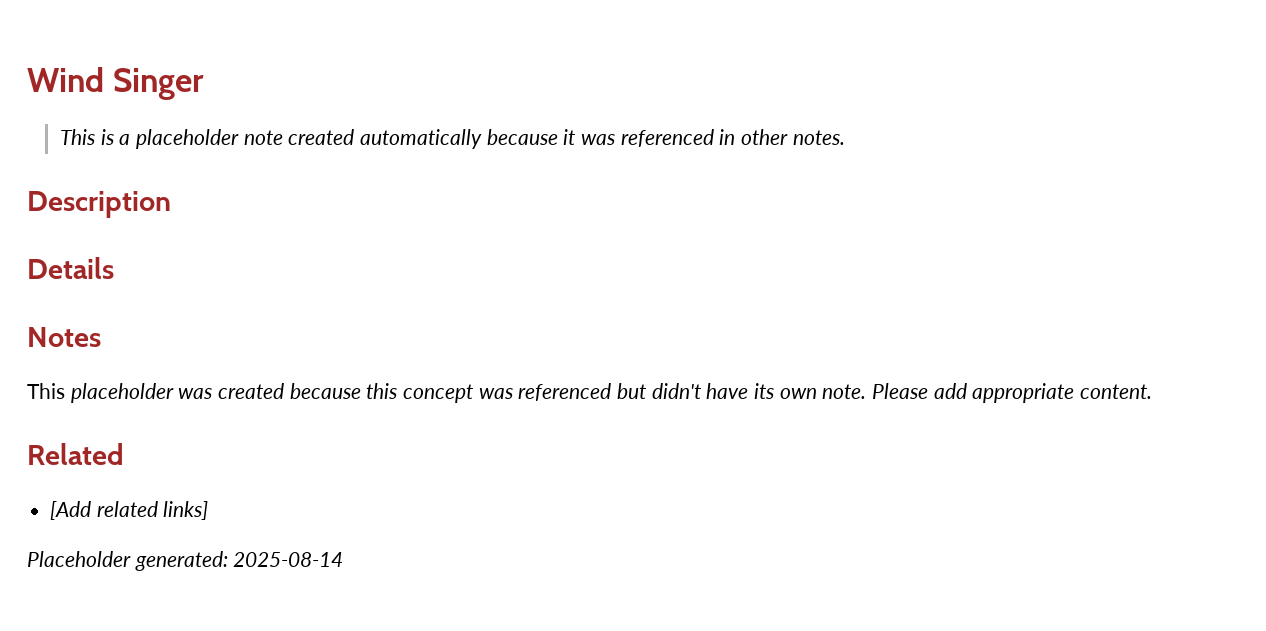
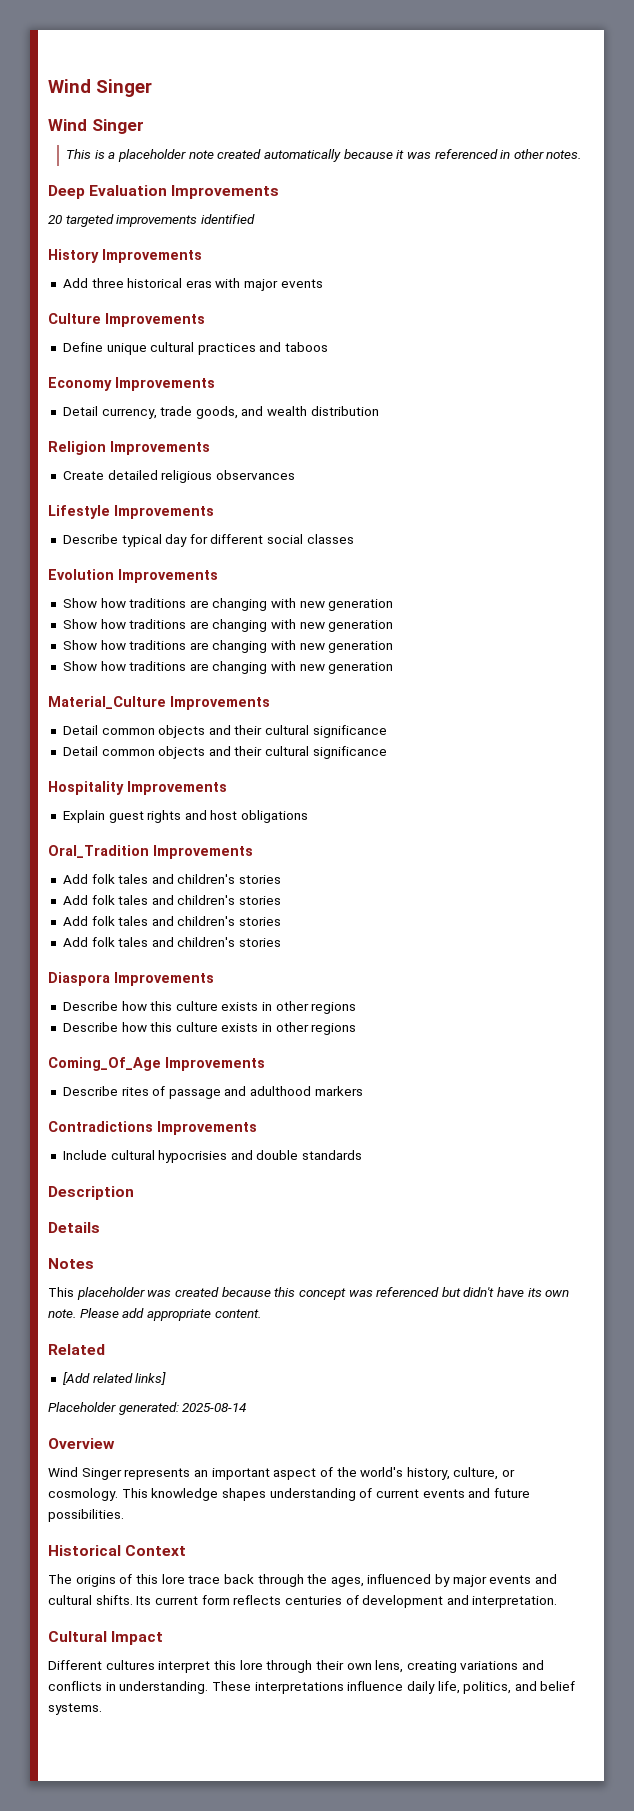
[27,67,205,100] Wind Singer -> [48,79,152,97] [48,119,144,134] Wind Singer // Wind Singer
(845, 137) none -> [48,185,280,199] [48,214,255,227] [48,249,202,263] [62,278,323,291] [48,313,205,327] [62,342,329,355] [48,377,215,391] [62,406,379,419] [48,441,210,455] [62,470,295,483] [48,505,214,519] [62,534,354,547] [48,569,218,583] [62,598,394,611] [62,619,394,632] [62,640,394,653] [62,661,394,674] [48,696,270,710] [62,725,387,738] [62,746,387,759] [48,781,227,795] [62,810,309,823] [48,845,253,859] [62,874,282,884] [62,895,282,905] [62,916,282,926] [62,937,282,947] [48,972,214,986] [62,1001,357,1014] [62,1022,357,1035] [48,1057,265,1071] [62,1086,363,1099] [48,1121,257,1135] [62,1150,363,1163] // Deep Evaluation Improvements // 20 targeted improvements identified // History Improvements // Add three historical eras with major events // Culture Improvements // Define unique cultural practices and taboos // Economy Improvements // Detail currency, trade goods, and wealth distribution // Religion Improvements // Create detailed religious observances // Lifestyle Improvements // Describe typical day for different social classes // Evolution Improvements // Show how traditions are changing with new generation // Show how traditions are changing with new generation // Show how traditions are changing with new generation // Show how traditions are changing with new generation // Material_Culture Improvements // Detail common objects and their cultural significance // Detail common objects and their cultural significance // Hospitality Improvements // Explain guest rights and host obligations // Oral_Tradition Improvements // Add folk tales and children's stories // Add folk tales and children's stories // Add folk tales and children's stories // Add folk tales and children's stories // Diaspora Improvements // Describe how this culture exists in other regions // Describe how this culture exists in other regions // Coming_Of_Age Improvements // Describe rites of passage and adulthood markers // Contradictions Improvements // Include cultural hypocrisies and double standards
(344, 559) none -> [48,1438,115,1449] [48,1467,516,1480] [48,1488,530,1501] [48,1509,124,1522] [48,1545,187,1556] [48,1574,558,1587] [48,1595,558,1608] [48,1631,164,1645] [48,1660,545,1673] [48,1681,576,1694] [48,1703,102,1715] // Overview // Wind Singer represents an important aspect of the world's history, culture, or cosmology. This knowledge shapes understanding of current events and future possibilities. // Historical Context // The origins of this lore trace back through the ages, influenced by major events and cultural shifts. Its current form reflects centuries of development and interpretation. // Cultural Impact // Different cultures interpret this lore through their own lens, creating variations and conflicts in understanding. These interpretations influence daily life, politics, and belief systems.

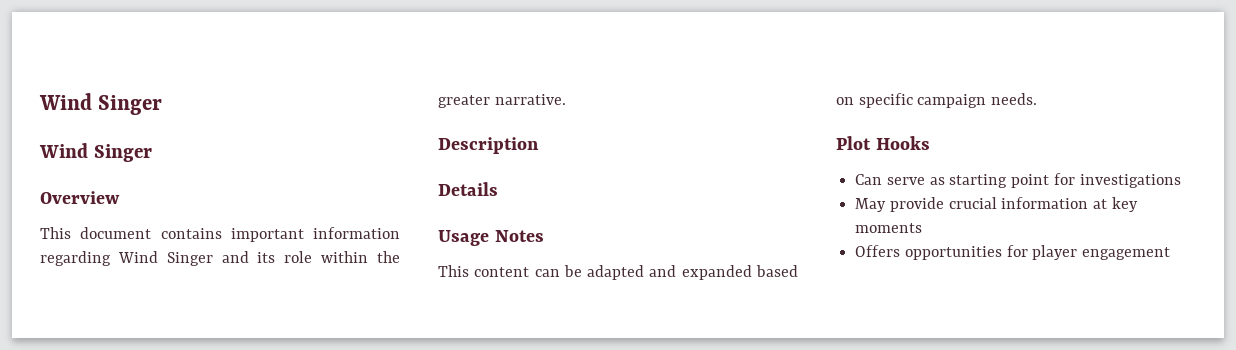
[66,149,582,162] [48,185,280,199] [48,214,255,227] [48,249,202,263] [62,278,323,291] [48,313,205,327] [62,342,329,355] [48,377,215,391] [62,406,379,419] [48,441,210,455] [62,470,295,483] [48,505,214,519] [62,534,354,547] [48,569,218,583] [62,598,394,611] [62,619,394,632] [62,640,394,653] [62,661,394,674] [48,696,270,710] [62,725,387,738] [62,746,387,759] [48,781,227,795] [62,810,309,823] [48,845,253,859] [62,874,282,884] [62,895,282,905] [62,916,282,926] [62,937,282,947] [48,972,214,986] [62,1001,357,1014] [62,1022,357,1035] [48,1057,265,1071] [62,1086,363,1099] [48,1121,257,1135] [62,1150,363,1163] // This is a placeholder note created automatically because it was referenced in other notes. // Deep Evaluation Improvements // 20 targeted improvements identified // History Improvements // Add three historical eras with major events // Culture Improvements // Define unique cultural practices and taboos // Economy Improvements // Detail currency, trade goods, and wealth distribution // Religion Improvements // Create detailed religious observances // Lifestyle Improvements // Describe typical day for different social classes // Evolution Improvements // Show how traditions are changing with new generation // Show how traditions are changing with new generation // Show how traditions are changing with new generation // Show how traditions are changing with new generation // Material_Culture Improvements // Detail common objects and their cultural significance // Detail common objects and their cultural significance // Hospitality Improvements // Explain guest rights and host obligations // Oral_Tradition Improvements // Add folk tales and children's stories // Add folk tales and children's stories // Add folk tales and children's stories // Add folk tales and children's stories // Diaspora Improvements // Describe how this culture exists in other regions // Describe how this culture exists in other regions // Coming_Of_Age Improvements // Describe rites of passage and adulthood markers // Contradictions Improvements // Include cultural hypocrisies and double standards -> [40,191,120,204] [40,227,400,242] [40,251,400,266] [438,94,566,108] // Overview // This document contains important information regarding Wind Singer and its role within the greater narrative.
(100, 1227) none -> [438,230,489,246] Usage
[76,1287,570,1300] [48,1308,261,1321] [48,1344,105,1355] [62,1372,167,1385] [48,1402,247,1415] [48,1438,115,1449] [48,1467,516,1480] [48,1488,530,1501] [48,1509,124,1522] [48,1545,187,1556] [48,1574,558,1587] [48,1595,558,1608] [48,1631,164,1645] [48,1660,545,1673] [48,1681,576,1694] [48,1703,102,1715] placeholder was created because this concept was referenced but didn't have its own note. Please add appropriate content. // Related // [Add related links] // Placeholder generated: 2025-08-14 // Overview // Wind Singer represents an important aspect of the world's history, culture, or cosmology. This knowledge shapes understanding of current events and future possibilities. // Historical Context // The origins of this lore trace back through the ages, influenced by major events and cultural shifts. Its current form reflects centuries of development and interpretation. // Cultural Impact // Different cultures interpret this lore through their own lens, creating variations and conflicts in understanding. These interpretations influence daily life, politics, and belief systems. -> [474,265,798,280] [836,93,1038,108] [836,136,930,150] [855,173,1181,188] [855,197,1138,212] [855,223,923,233] [855,245,1171,260] content can be adapted and expanded based on specific campaign needs. // Plot Hooks // Can serve as starting point for investigations // May provide crucial information at key moments // Offers opportunities for player engagement

